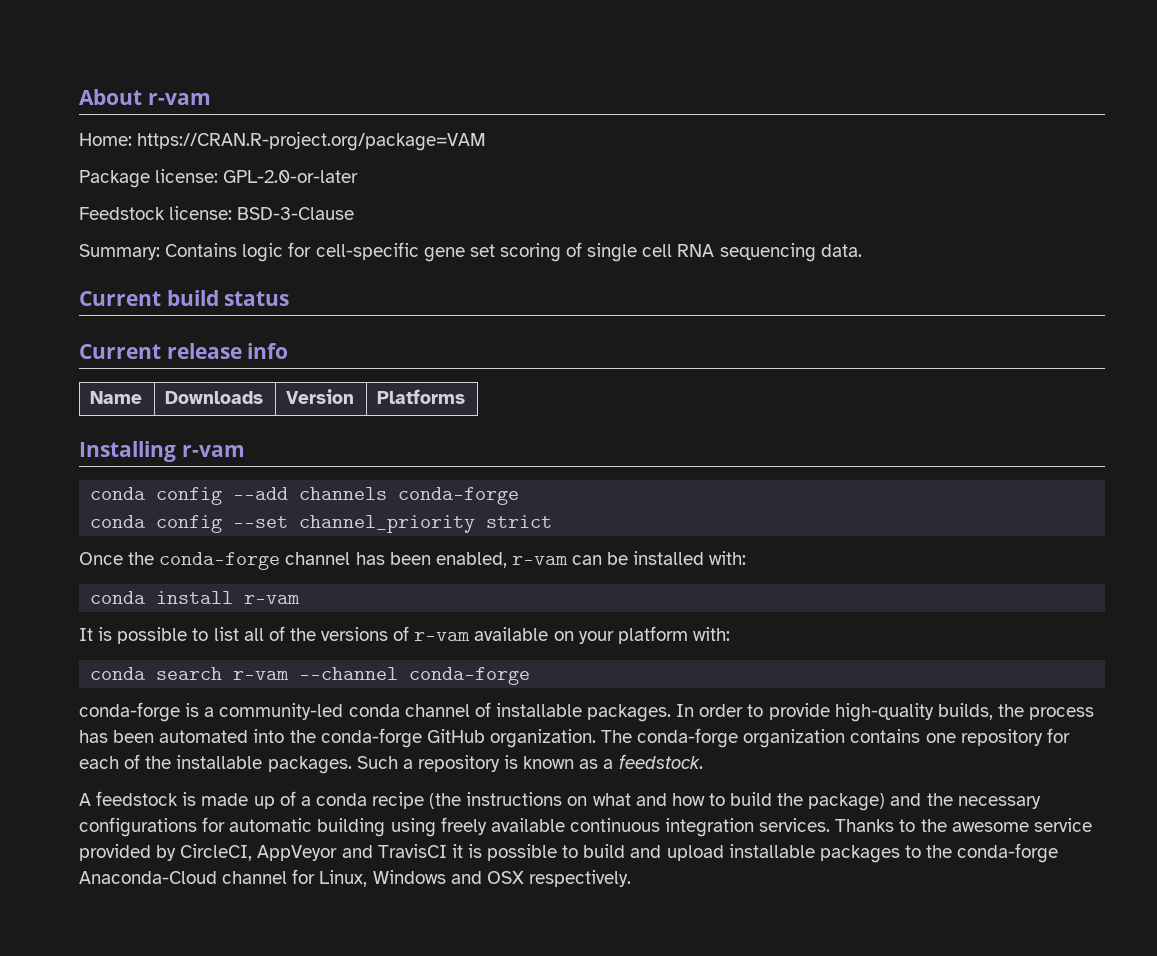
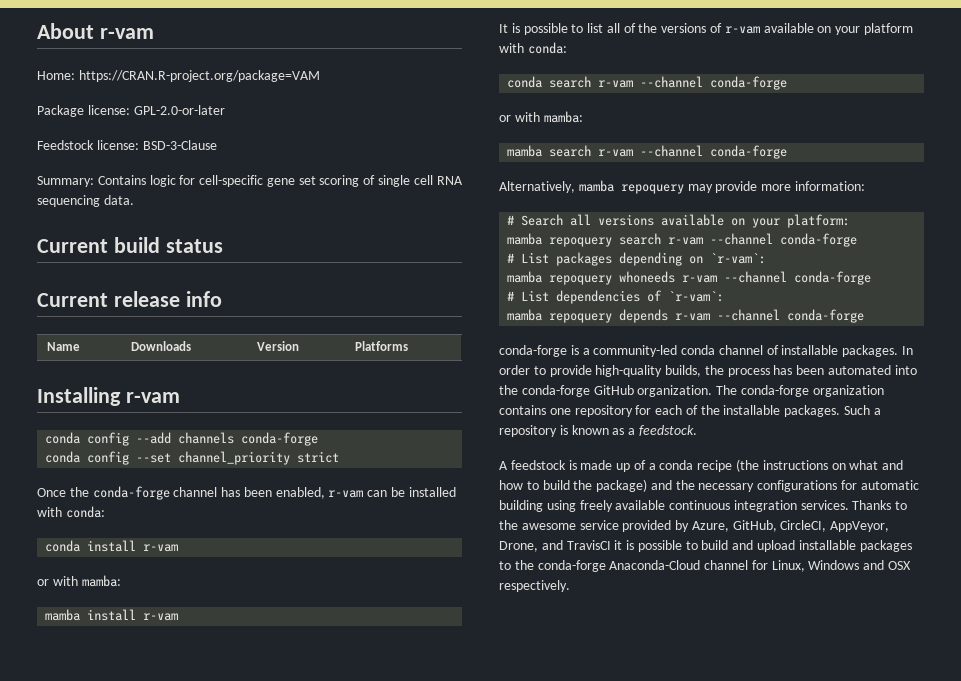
[709,551,747,565] with: -> [37,506,105,518] with conda:
(301, 599) none -> [37,575,121,587] [45,609,179,621] // or with mamba: // mamba install r-vam
[692,627,730,641] with: -> [499,42,567,54] with conda:
(531, 676) none -> [499,111,583,123] [507,145,788,159] [499,180,865,194] [507,214,851,228] [507,233,858,247] [507,252,767,266] [507,271,872,285] [507,290,725,304] [507,309,865,323] // or with mamba: // mamba search r-vam --channel conda-forge // Alternatively, mamba repoquery may provide more information: // # Search all versions available on your platform: // mamba repoquery search r-vam --channel conda-forge // # List packages depending on `r-vam`: // mamba repoquery whoneeds r-vam --channel conda-forge // # List dependencies of `r-vam`: // mamba repoquery depends r-vam --channel conda-forge
[180,844,338,861] CircleCI, AppVeyor -> [691,520,890,532] [499,541,538,552] Azure, GitHub, CircleCI, AppVeyor, Drone,

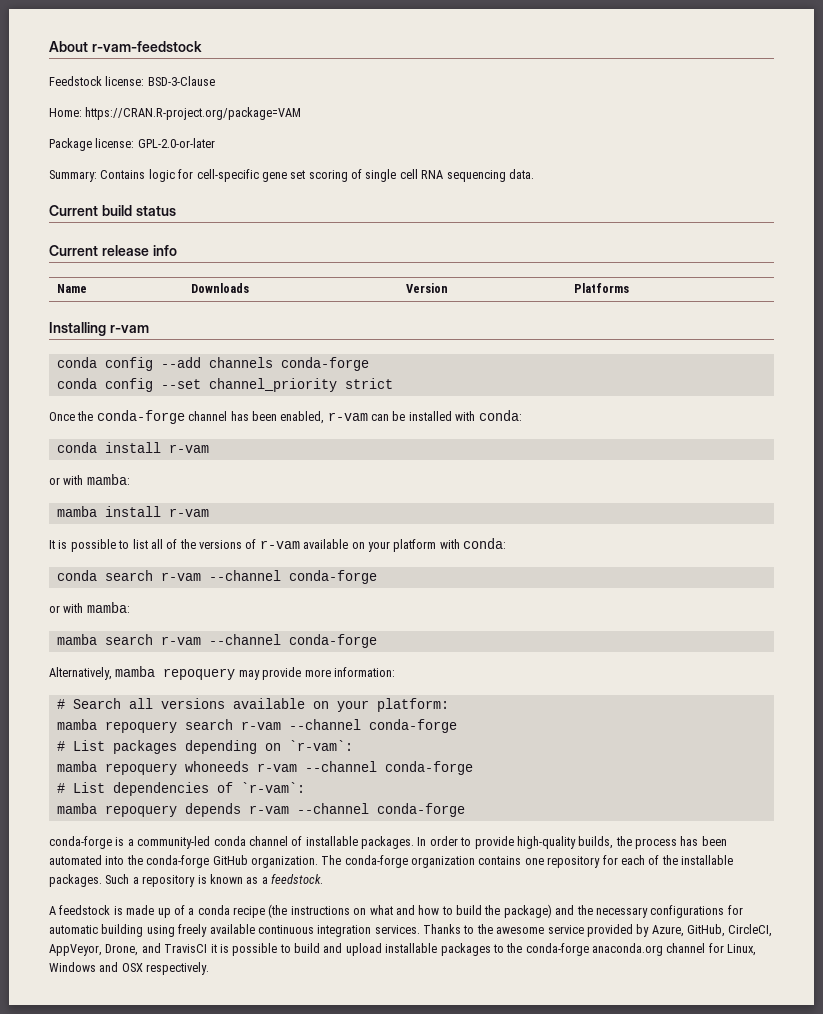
[99,28,154,39] r-vam -> [91,41,202,52] [49,76,215,86] r-vam-feedstock // Feedstock license: BSD-3-Clause
[37,140,217,150] // Feedstock license: BSD-3-Clause -> (215, 143) none
[609,560,701,570] Anaconda-Cloud -> [592,943,663,956] anaconda.org

